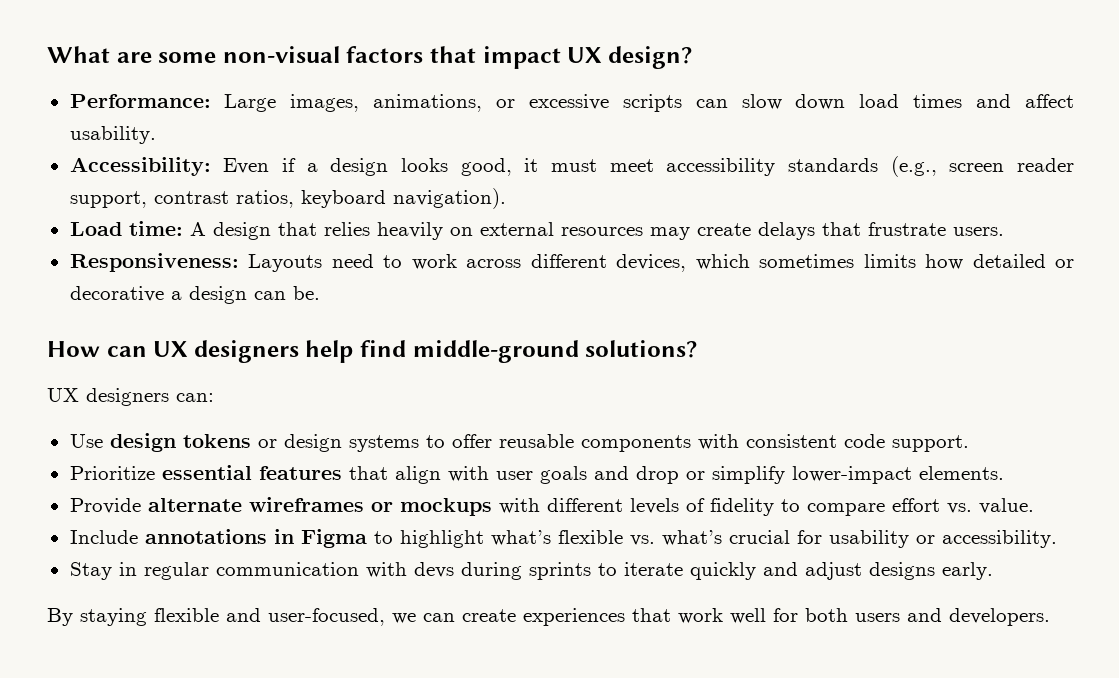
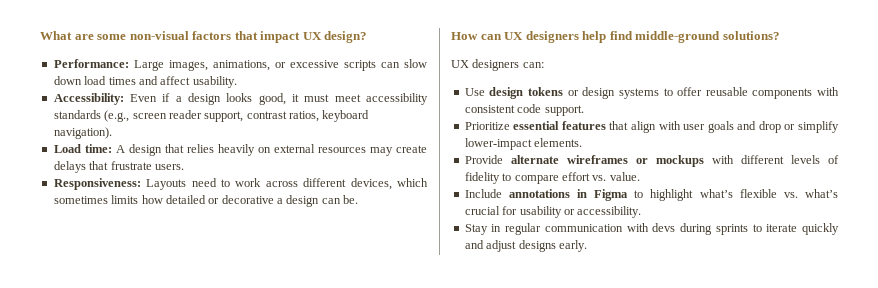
[47,608,1050,626] // By staying flexible and user-focused, we can create experiences that work well for both users and developers. -> (587, 246) none

